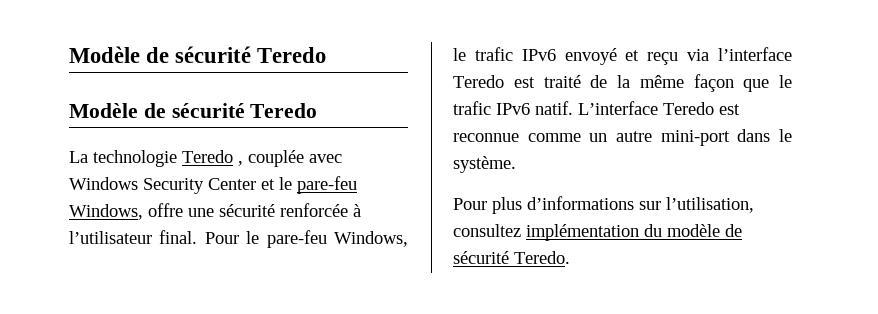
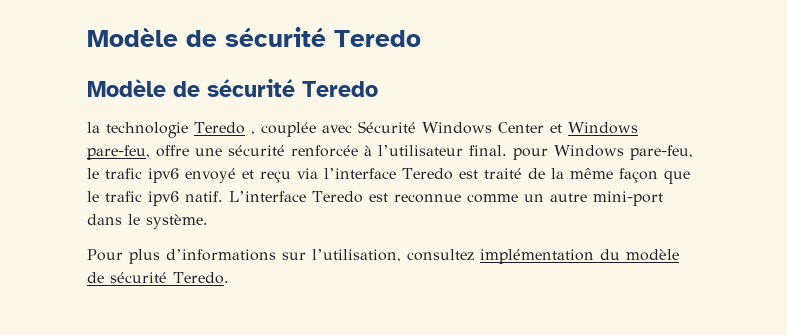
[69,151,88,163] La -> [87,122,100,133] la
[69,176,357,194] [69,204,143,220] Windows Security Center et le pare-feu Windows, -> [357,121,638,134] [87,145,150,160] Sécurité Windows Center et Windows pare-feu,
[204,230,408,248] [453,47,556,61] Pour le pare-feu Windows, le trafic IPv6 -> [513,145,693,160] [87,168,179,183] pour Windows pare-feu, le trafic ipv6
[496,103,530,115] IPv6 -> [148,191,179,206] ipv6

